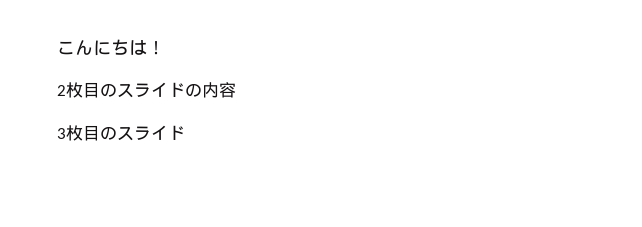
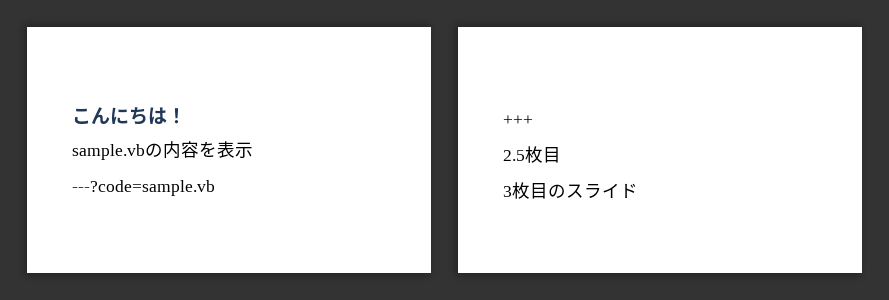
[57,82,236,98] 2枚目のスライドの内容 -> [72,141,253,160] [72,180,215,196] [503,115,533,125] [503,146,561,163] sample.vbの内容を表示 // ---?code=sample.vb // +++ // 2.5枚目

